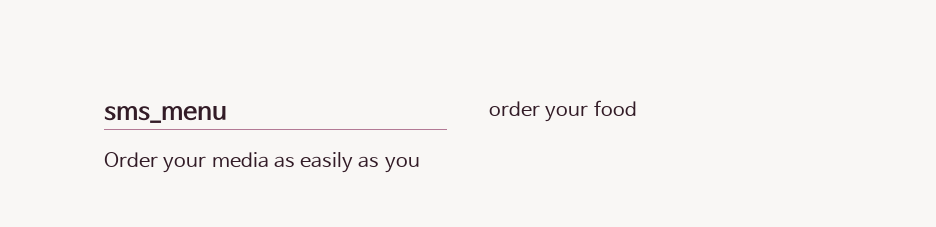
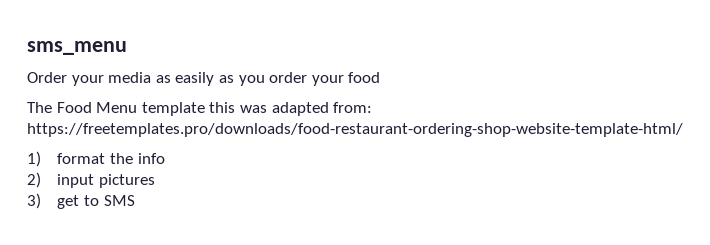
(637, 108) none -> [27,102,373,116] [27,123,683,137] [27,151,165,167] [27,172,156,188] [27,193,135,209] // The Food Menu template this was adapted from: https://freetemplates.pro/downloads/food-restaurant-ordering-shop-website-template-html/ // 1) format the info // 2) input pictures // 3) get to SMS

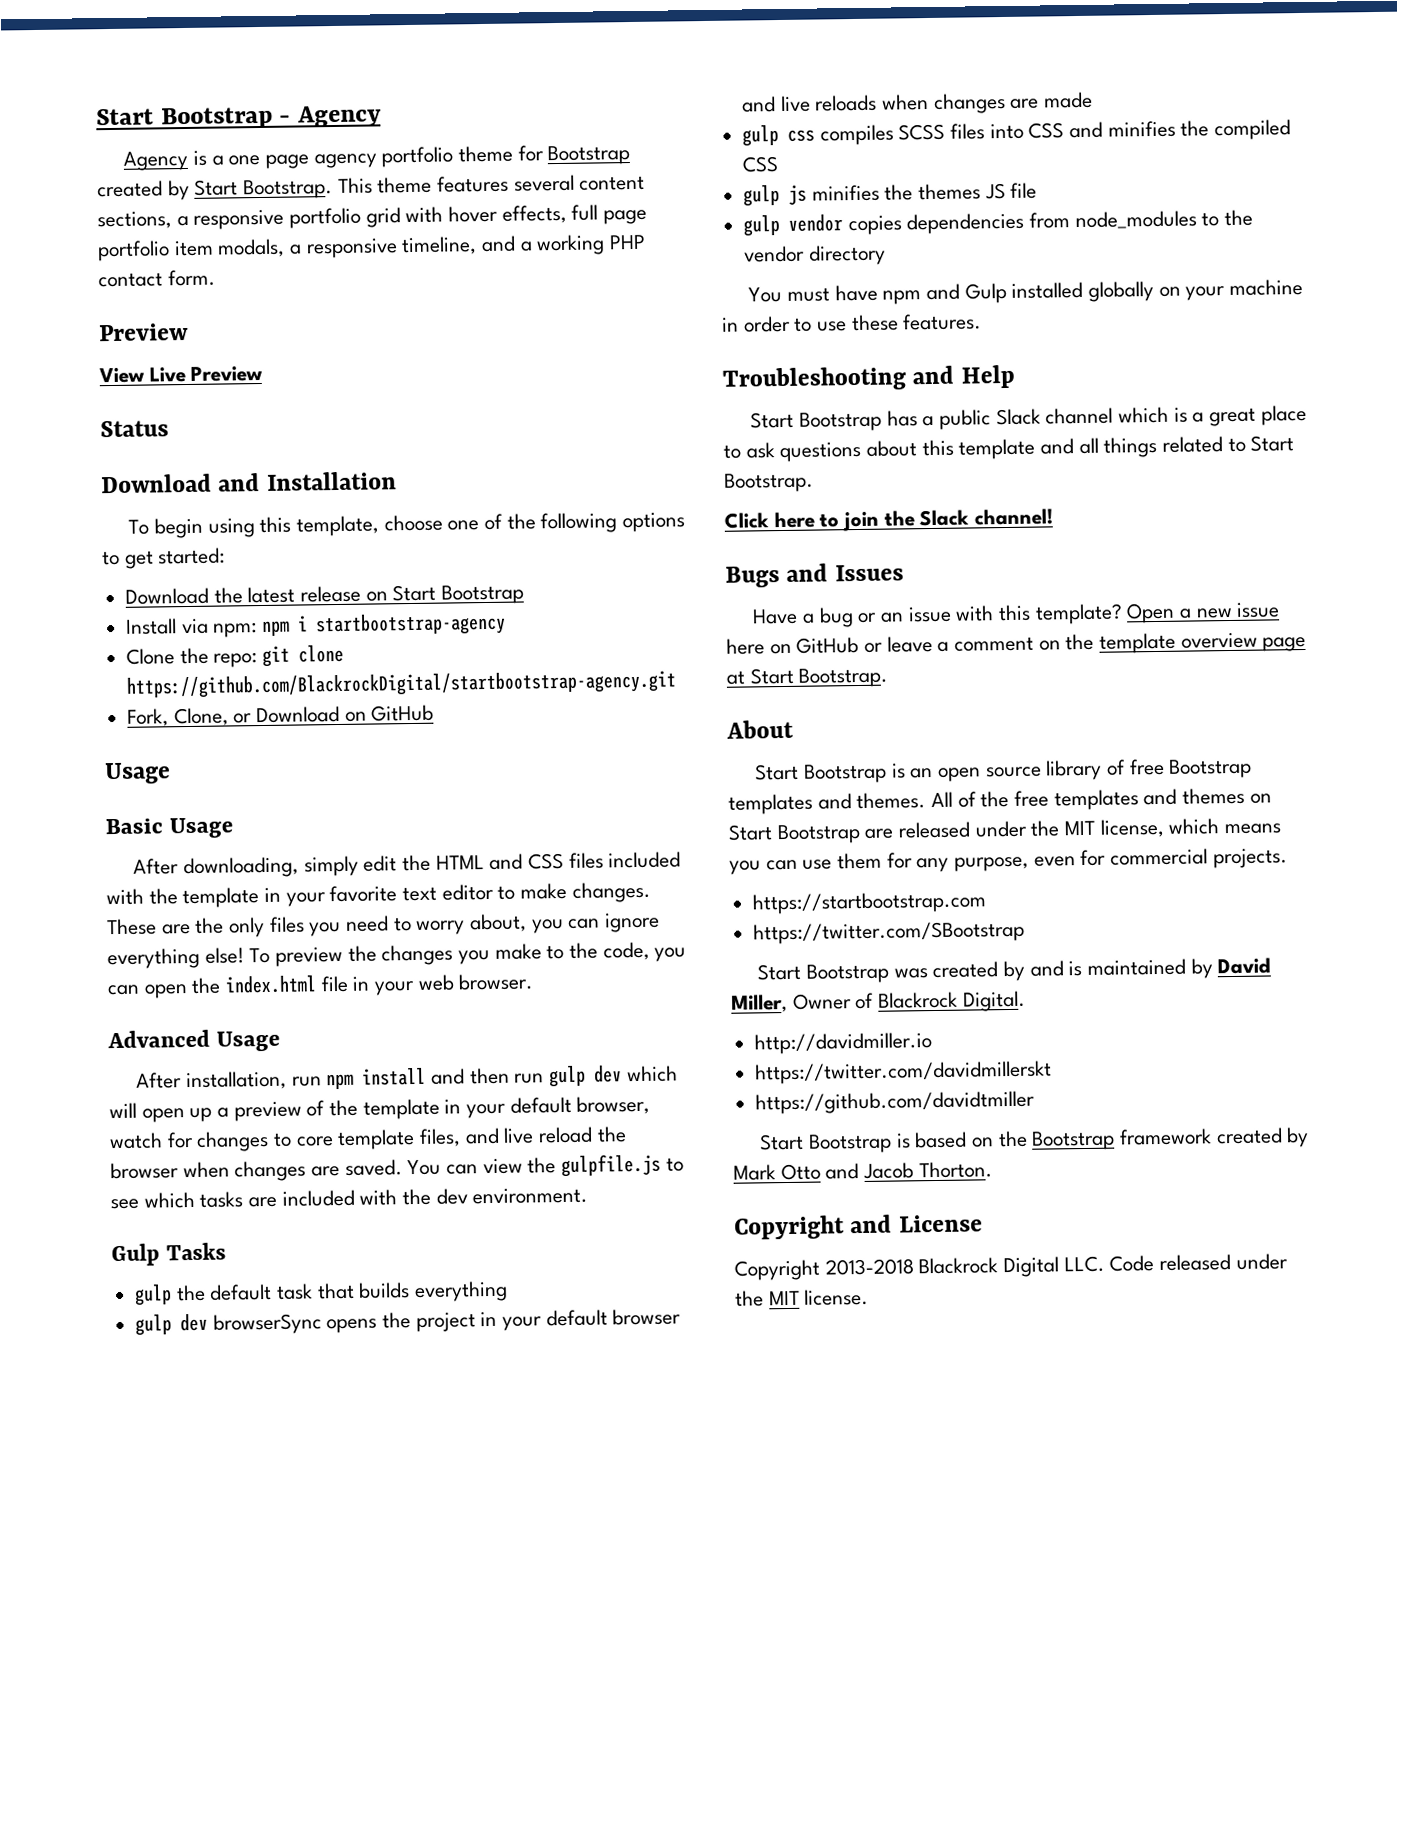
[27,41,127,55] [27,72,381,86] [27,102,373,116] [27,123,683,137] [27,151,165,167] [27,172,156,188] [27,193,135,209] sms_menu // Order your media as easily as you order your food // The Food Menu template this was adapted from: https://freetemplates.pro/downloads/food-restaurant-ordering-shop-website-template-html/ // 1) format the info // 2) input pictures // 3) get to SMS -> [96,105,382,130] [123,145,631,171] [97,174,646,201] [97,204,648,230] [97,234,647,262] [98,269,216,288] [99,322,189,342] [99,365,264,384] [100,420,169,438] [101,471,397,494] [128,512,686,539] [102,547,226,569] [125,584,525,605] [125,612,507,638] [126,644,345,668] [126,670,678,699] [127,704,435,727] [104,762,171,785] [105,817,233,839] [133,851,682,879] [106,881,651,909] [107,912,661,938] [107,941,687,970] [107,973,535,999] [107,1029,280,1052] [136,1065,678,1091] [109,1095,651,1123] [109,1126,627,1152] [110,1153,684,1182] [110,1187,589,1210] [111,1242,226,1267] [134,1280,509,1306] [135,1308,682,1336] [742,91,1094,114] [742,119,1292,147] [742,156,780,173] [743,182,1038,207] [743,209,1254,237] [744,244,886,266] [748,278,1304,305] [721,313,983,333] [722,364,1015,392] [750,404,1307,432] [723,435,1295,463] [724,472,814,493] [724,508,1054,532] [725,563,904,588] [752,602,1281,628] [726,632,1307,655] [726,667,889,688] [726,719,794,739] [755,758,1253,784] [728,787,1272,815] [728,818,1282,845] [729,848,1288,875] [752,891,987,915] [753,920,1026,945] [757,957,1272,984] [731,990,1026,1013] [754,1032,933,1055] [755,1060,1053,1085] [755,1090,1036,1115] [759,1126,1310,1154] [733,1161,993,1181] [734,1214,983,1240] [734,1253,1288,1281] [735,1288,870,1307] Start Bootstrap - Agency // Agency is a one page agency portfolio theme for Bootstrap created by Start Bootstrap. This theme features several content sections, a responsive portfolio grid with hover effects, full page portfolio item modals, a responsive timeline, and a working PHP contact form. // Preview // View Live Preview // Status // Download and Installation // To begin using this template, choose one of the following options to get started: // Download the latest release on Start Bootstrap // Install via npm: npm i startbootstrap-agency // Clone the repo: git clone https://github.com/BlackrockDigital/startbootstrap-agency.git // Fork, Clone, or Download on GitHub // Usage // Basic Usage // After downloading, simply edit the HTML and CSS files included with the template in your favorite text editor to make changes. These are the only files you need to worry about, you can ignore everything else! To preview the changes you make to the code, you can open the index.html file in your web browser. // Advanced Usage // After installation, run npm install and then run gulp dev which will open up a preview of the template in your default browser, watch for changes to core template files, and live reload the browser when changes are saved. You can view the gulpfile.js to see which tasks are included with the dev environment. // Gulp Tasks // gulp the default task that builds everything // gulp dev browserSync opens the project in your default browser and live reloads when changes are made // gulp css compiles SCSS files into CSS and minifies the compiled CSS // gulp js minifies the themes JS file // gulp vendor copies dependencies from node_modules to the vendor directory // You must have npm and Gulp installed globally on your machine in order to use these features. // Troubleshooting and Help // Start Bootstrap has a public Slack channel which is a great place to ask questions about this template and all things related to Start Bootstrap. // Click here to join the Slack channel! // Bugs and Issues // Have a bug or an issue with this template? Open a new issue here on GitHub or leave a comment on the template overview page at Start Bootstrap. // About // Start Bootstrap is an open source library of free Bootstrap templates and themes. All of the free templates and themes on Start Bootstrap are released under the MIT license, which means you can use them for any purpose, even for commercial projects. // https://startbootstrap.com // https://twitter.com/SBootstrap // Start Bootstrap was created by and is maintained by David Miller, Owner of Blackrock Digital. // http://davidmiller.io // https://twitter.com/davidmillerskt // https://github.com/davidtmiller // Start Bootstrap is based on the Bootstrap framework created by Mark Otto and Jacob Thorton. // Copyright and License // Copyright 2013-2018 Blackrock Digital LLC. Code released under the MIT license.

